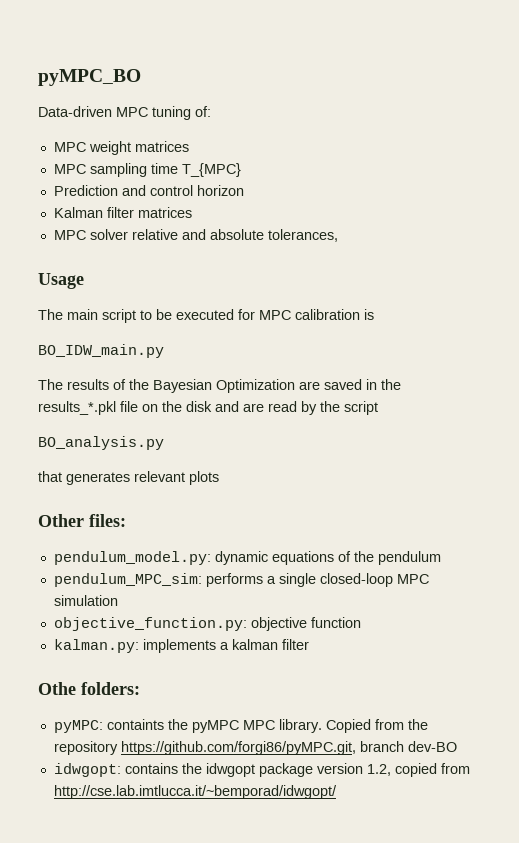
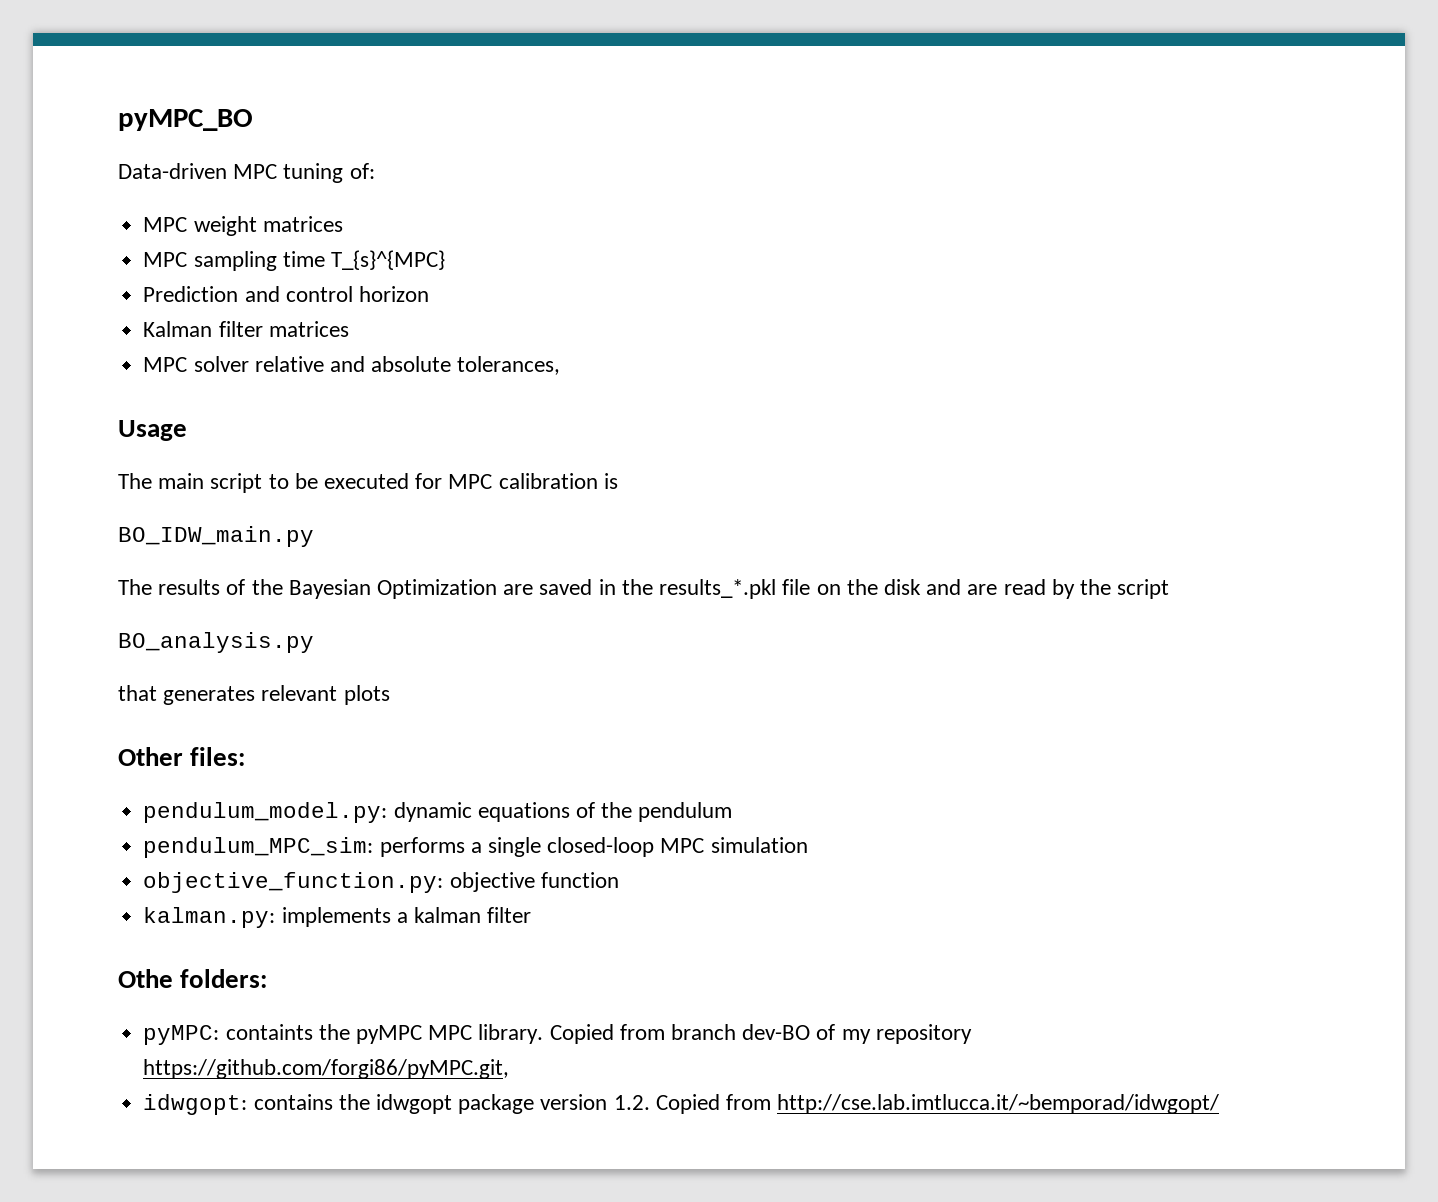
[181,163,241,177] T_{MPC} -> [330,250,445,270] T_{s}^{MPC}
[407,719,428,730] the -> [670,1024,871,1044] branch dev-BO of my
[359,741,457,752] branch dev-BO -> (510, 1069) none
[366,763,437,777] 1.2, copied -> [613,1094,720,1114] 1.2. Copied

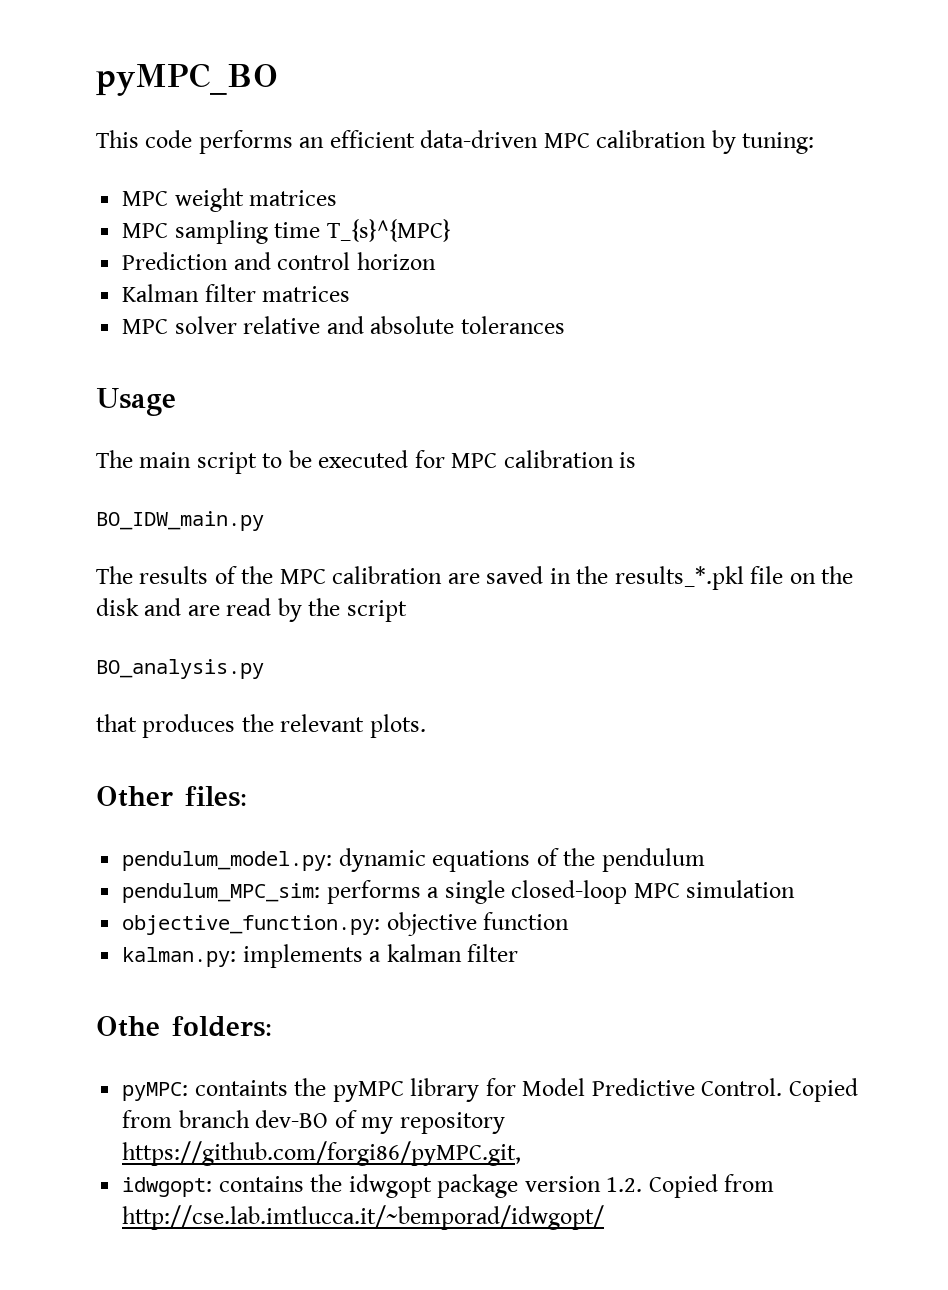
[118,163,375,183] Data-driven MPC tuning of: -> [96,130,815,154] This code performs an efficient data-driven MPC calibration by tuning:
[457,356,561,375] tolerances, -> [460,316,565,334] tolerances
[288,579,498,599] Bayesian Optimization -> [279,566,443,584] MPC calibration
[163,685,390,705] generates relevant plots -> [142,714,426,738] produces the relevant plots.
[428,1024,544,1044] MPC library. -> [410,1078,783,1102] library for Model Predictive Control.

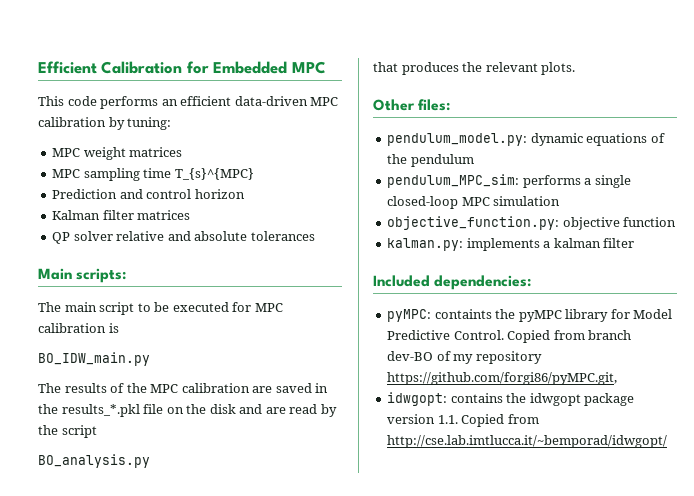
[96,63,278,96] pyMPC_BO -> [38,61,326,74] Efficient Calibration for Embedded MPC
[122,319,169,334] MPC -> [52,232,71,244] QP
[96,388,176,416] Usage -> [38,268,127,283] Main scripts:
[96,1016,272,1037] Othe folders: -> [373,275,532,290] Included dependencies:
[606,1177,643,1192] 1.2. -> [437,415,458,424] 1.1.

